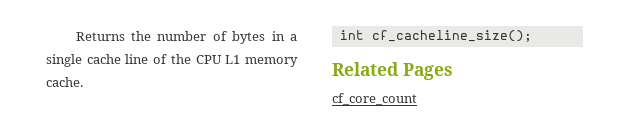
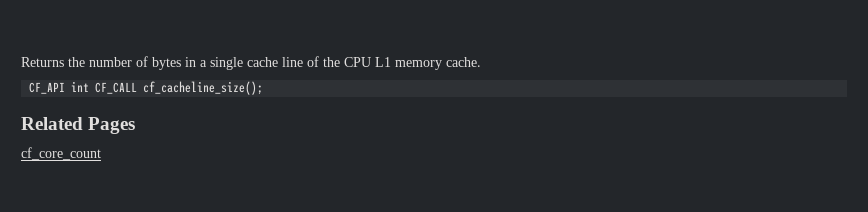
[339,30,364,40] int -> [29,81,138,94] CF_API int CF_CALL

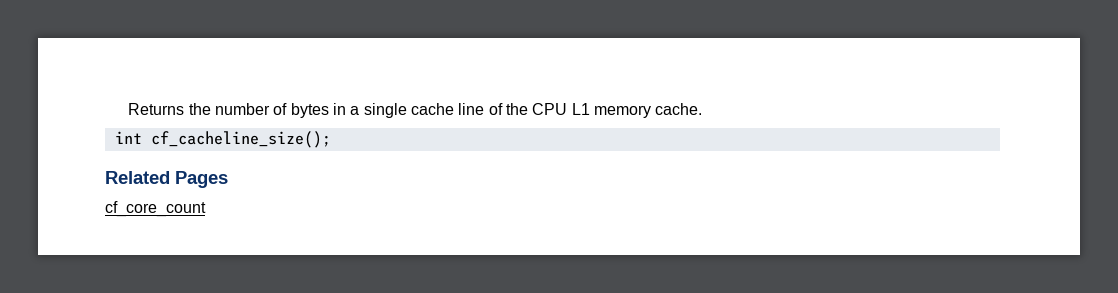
[29,81,138,94] CF_API int CF_CALL -> [114,131,142,144] int

